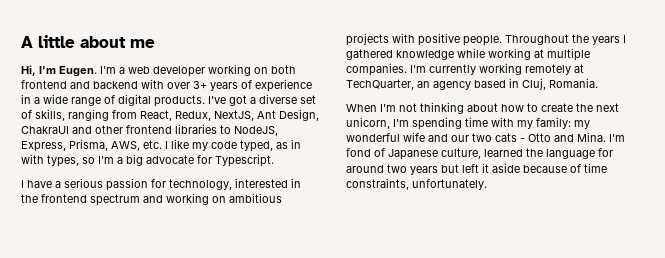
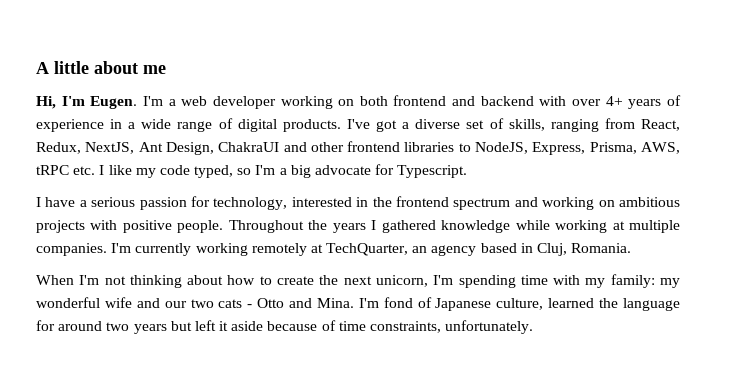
[193,81,207,89] 3+ -> [605,96,623,106] 4+
(140, 146) none -> [36,165,69,175] tRPC
[276,139,301,149] [21,154,79,167] as in with types, -> (234, 171) none

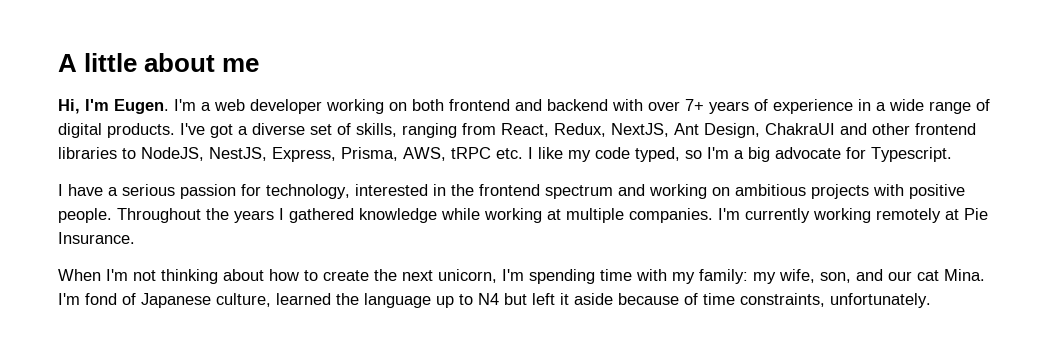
[605,96,623,106] 4+ -> [685,99,704,111] 7+
(529, 148) none -> [209,147,267,161] NestJS,
[326,243,632,256] TechQuarter, an agency based in Cluj, Romania. -> [964,208,988,220] [58,232,135,244] Pie Insurance.
[36,297,313,308] wonderful wife and our two cats - Otto and -> [779,269,939,283] wife, son, and our cat
[36,320,167,334] for around two years -> [436,293,499,308] up to N4

